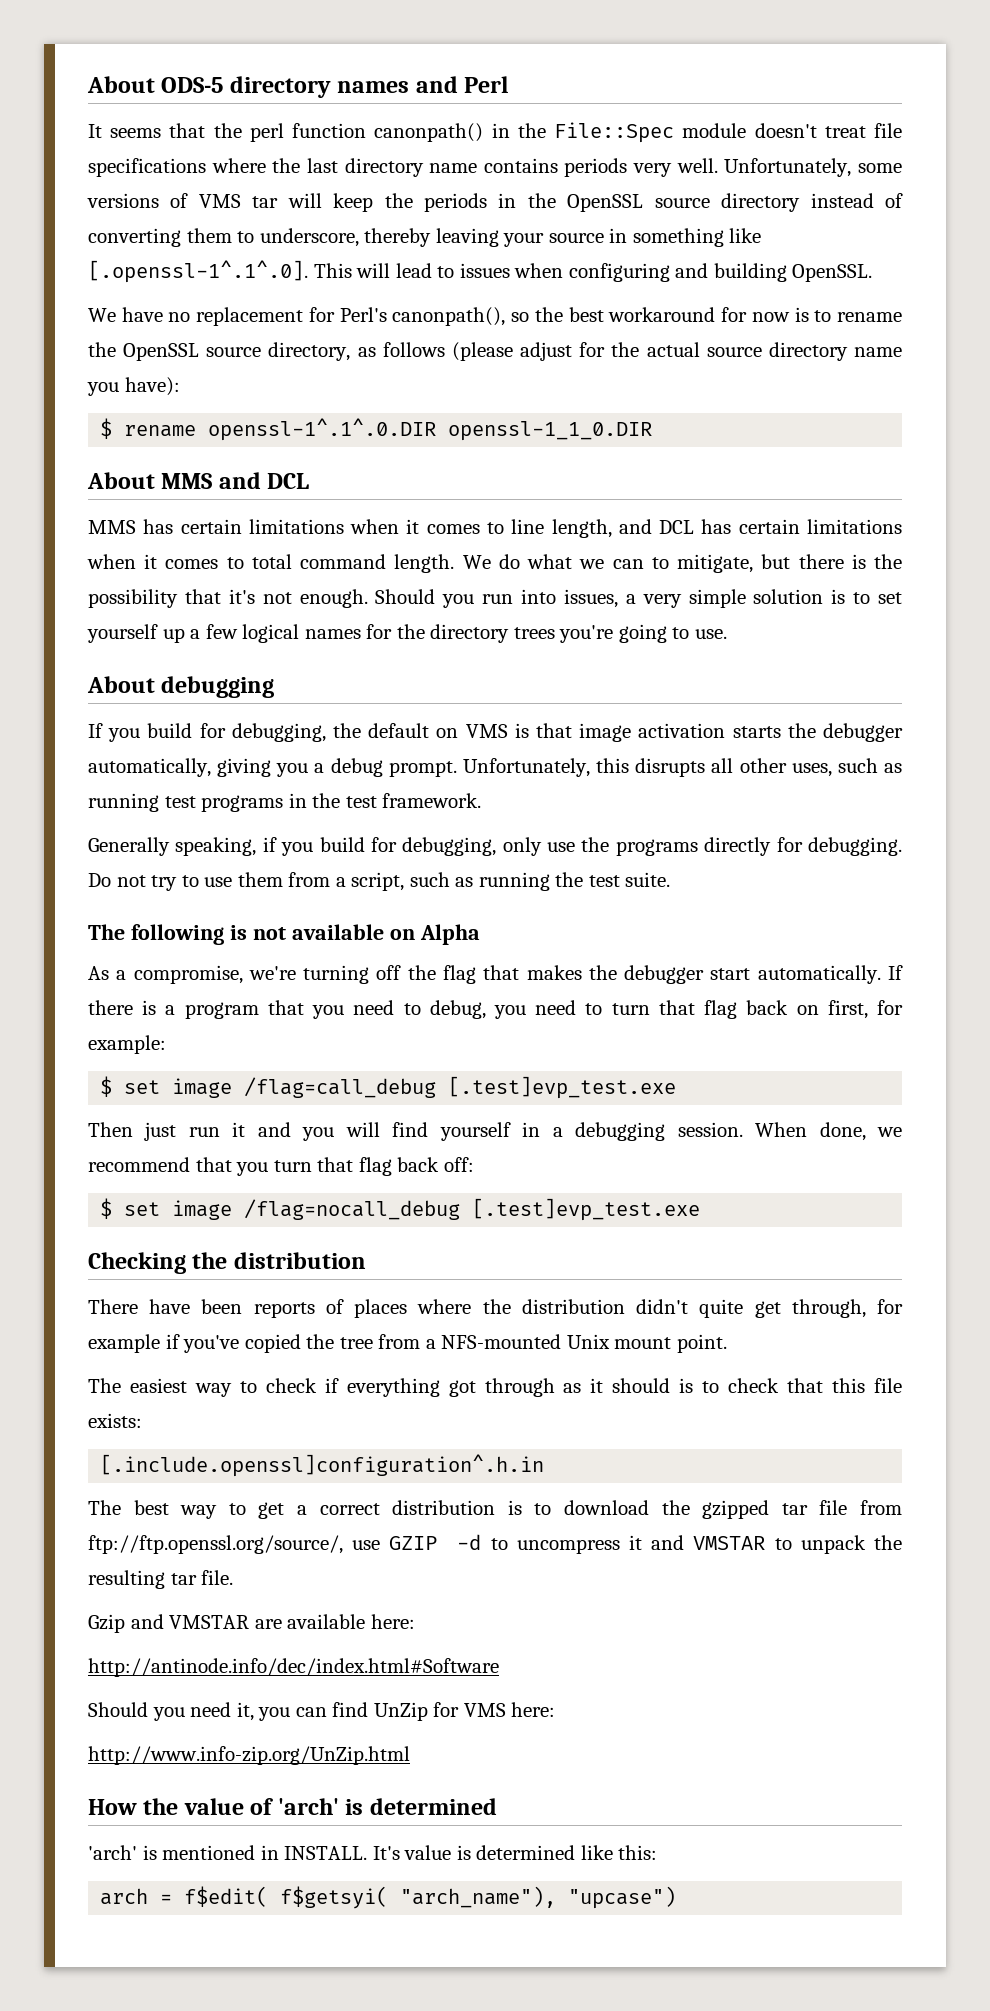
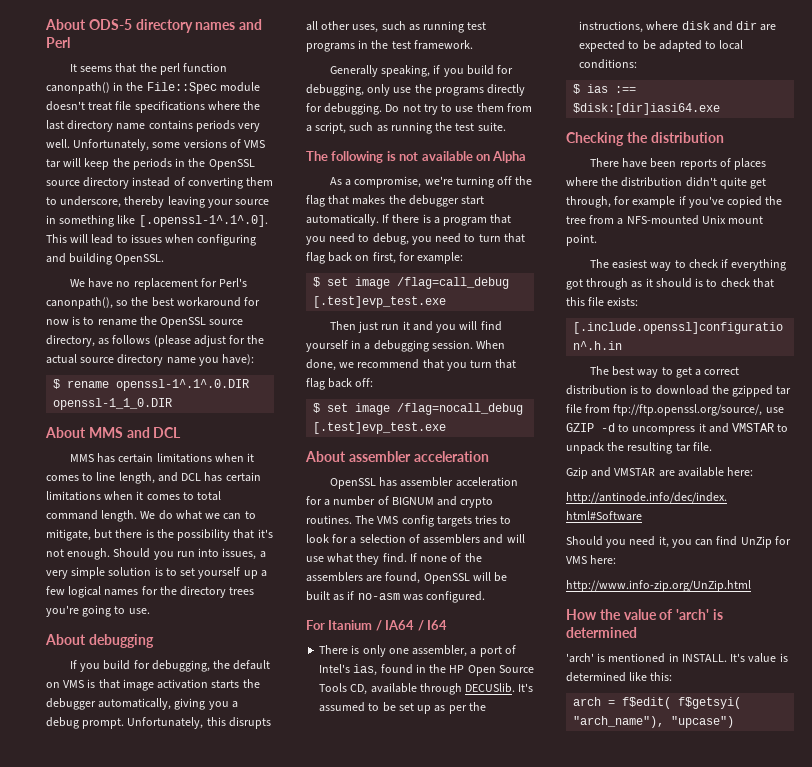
(701, 1209) none -> [305,451,489,462] [329,477,518,489] [306,496,494,508] [306,515,512,527] [306,534,525,544] [306,553,482,565] [306,572,508,584] [306,591,486,603] [306,620,447,631] [319,645,516,657] [319,664,534,676] [319,683,534,695] [319,702,486,714] [579,21,777,33] [579,40,744,52] [579,59,638,69] [573,84,637,94] [573,103,721,115] // About assembler acceleration // OpenSSL has assembler acceleration for a number of BIGNUM and crypto routines. The VMS config targets tries to look for a selection of assemblers and will use what they find. If none of the assemblers are found, OpenSSL will be built as if no-asm was configured. // For Itanium / IA64 / I64 // There is only one assembler, a port of Intel's ias, found in the HP Open Source Tools CD, available through DECUSlib. It's assumed to be set up as per the instructions, where disk and dir are expected to be adapted to local conditions: // $ ias :== $disk:[dir]iasi64.exe

